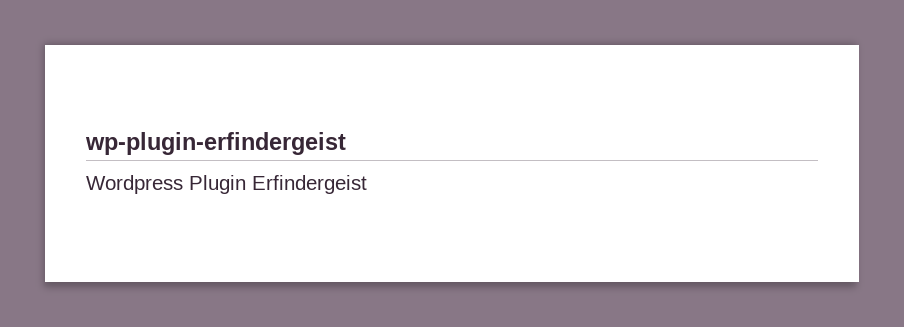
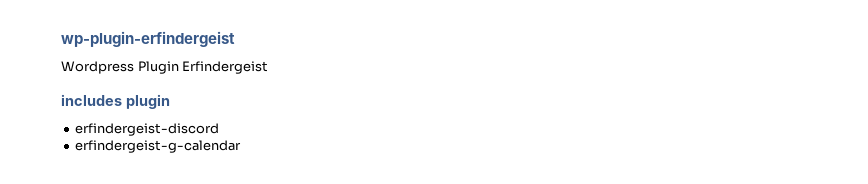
(367, 184) none -> [61,94,170,109] [75,123,220,136] [75,140,242,153] // includes plugin // erfindergeist-discord // erfindergeist-g-calendar

